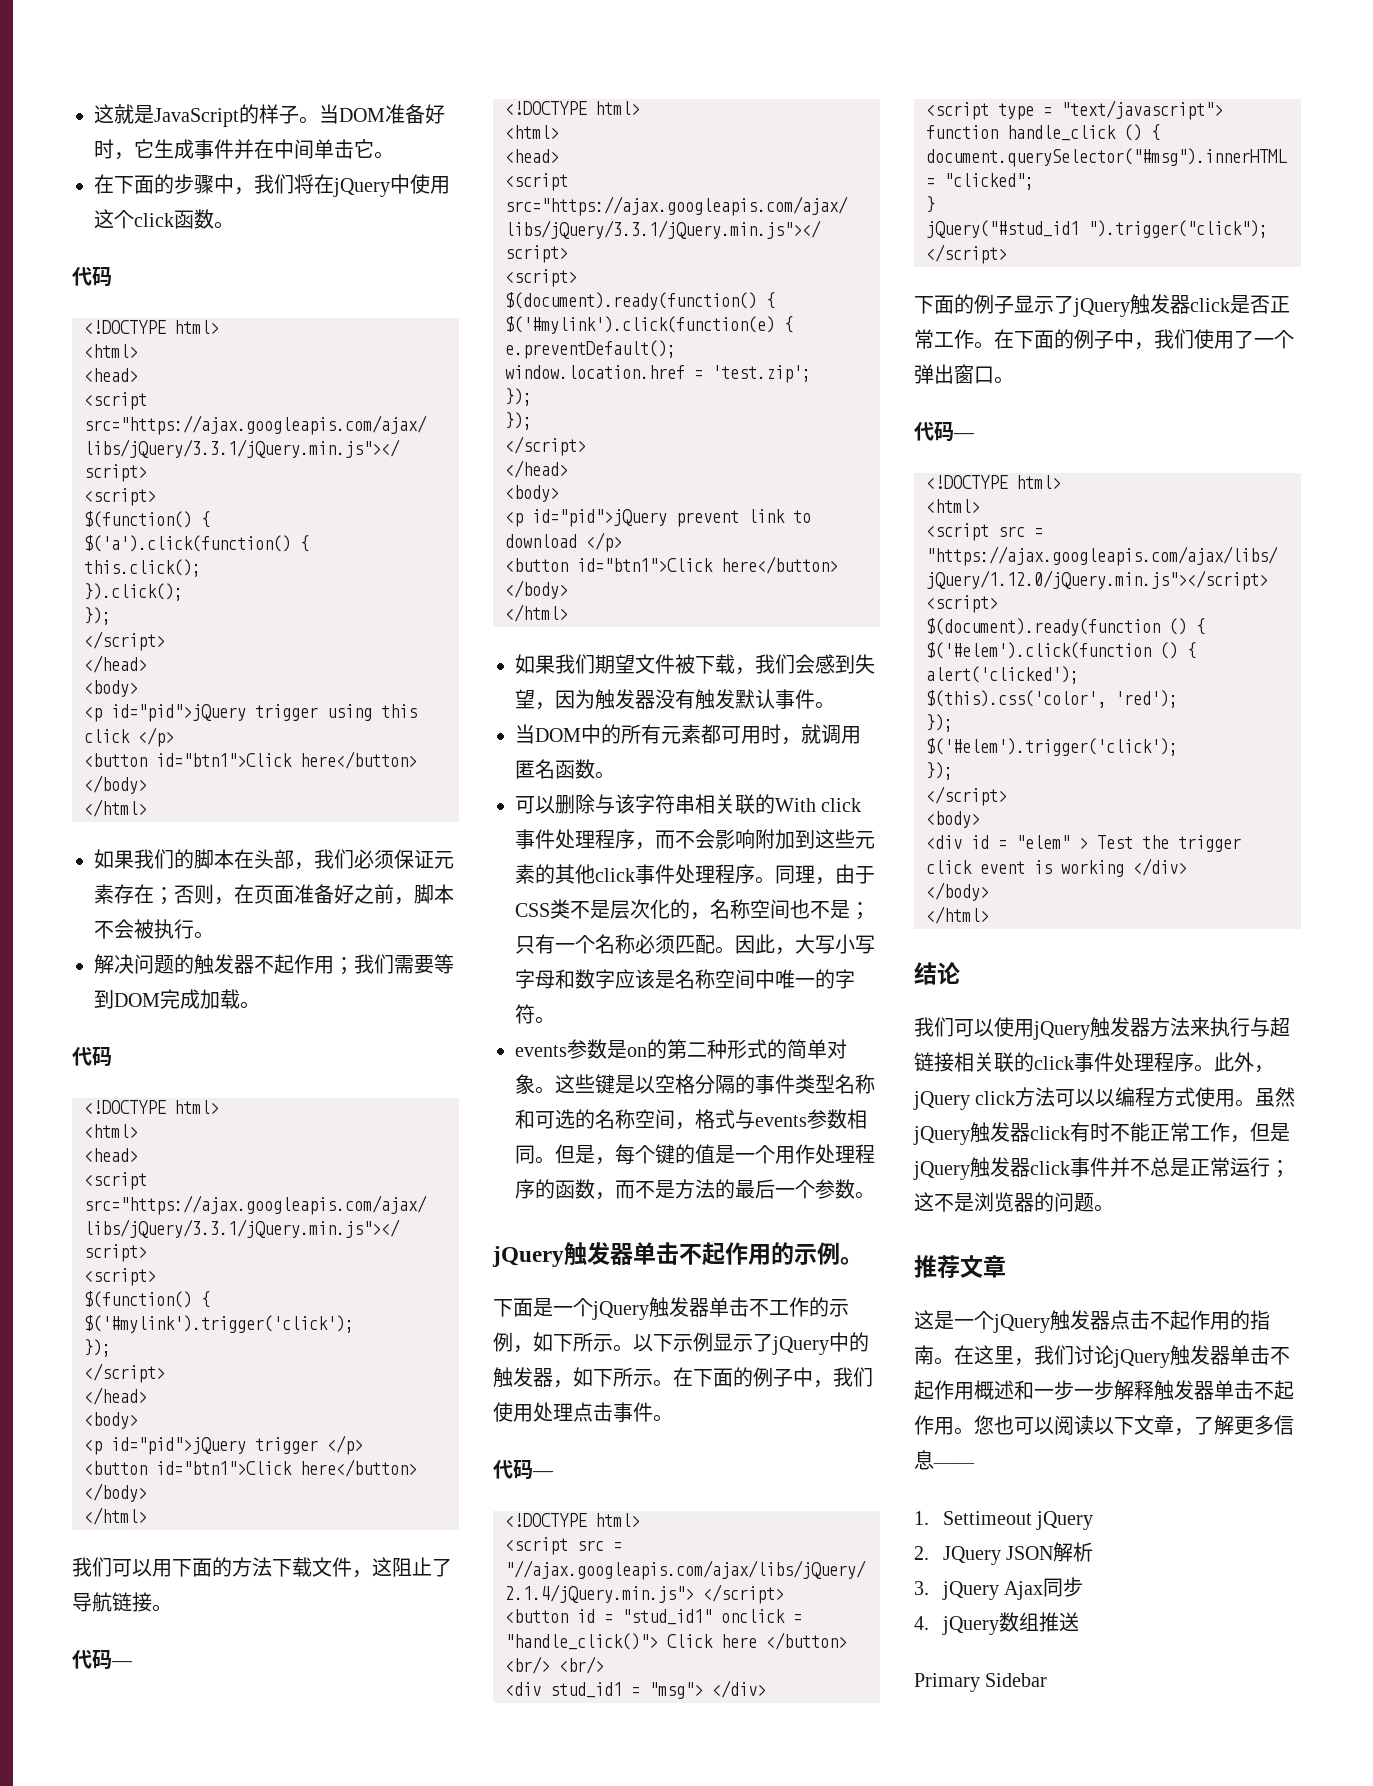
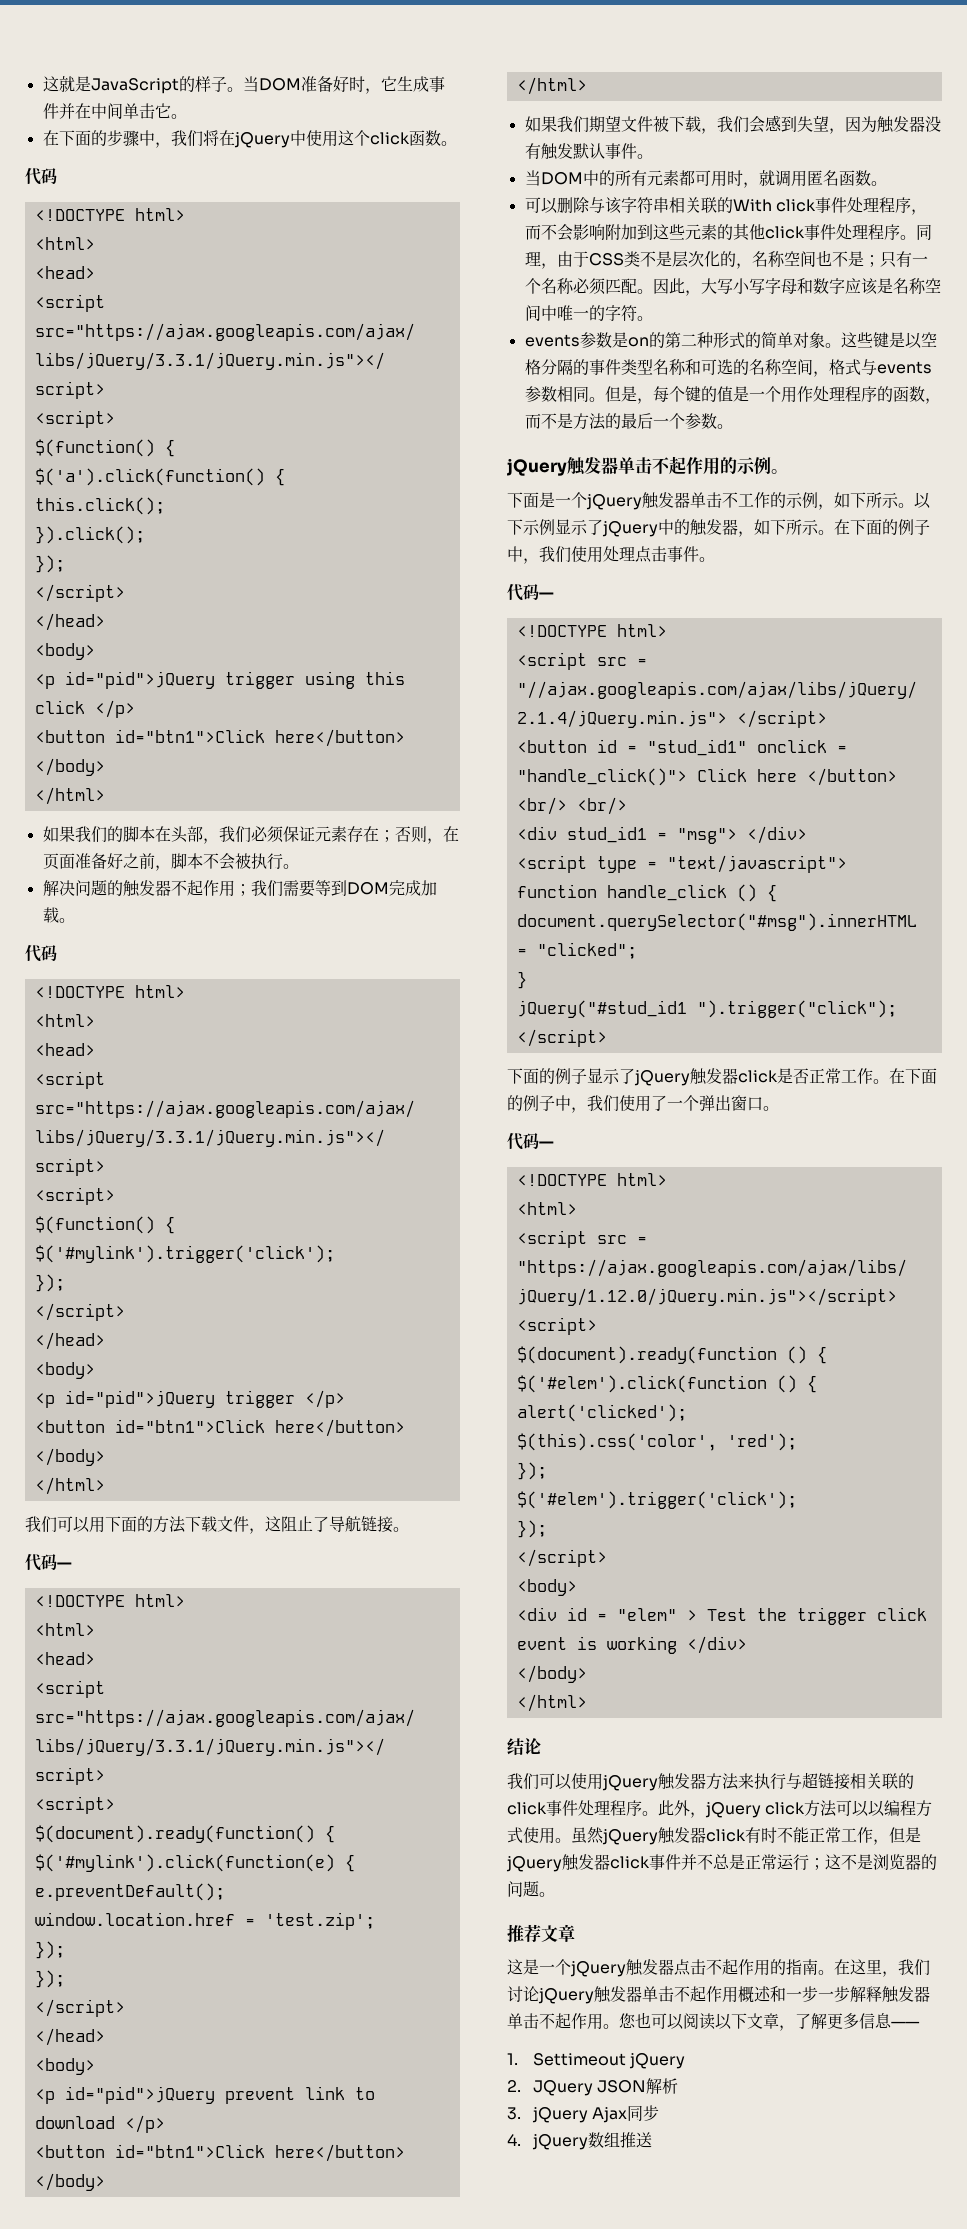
[914,1673,1048,1692] // Primary Sidebar -> (653, 2140) none

